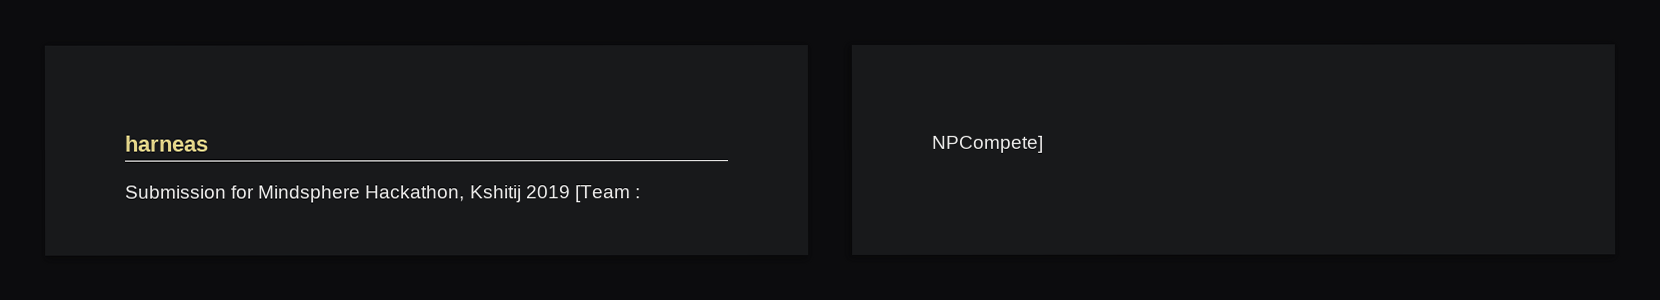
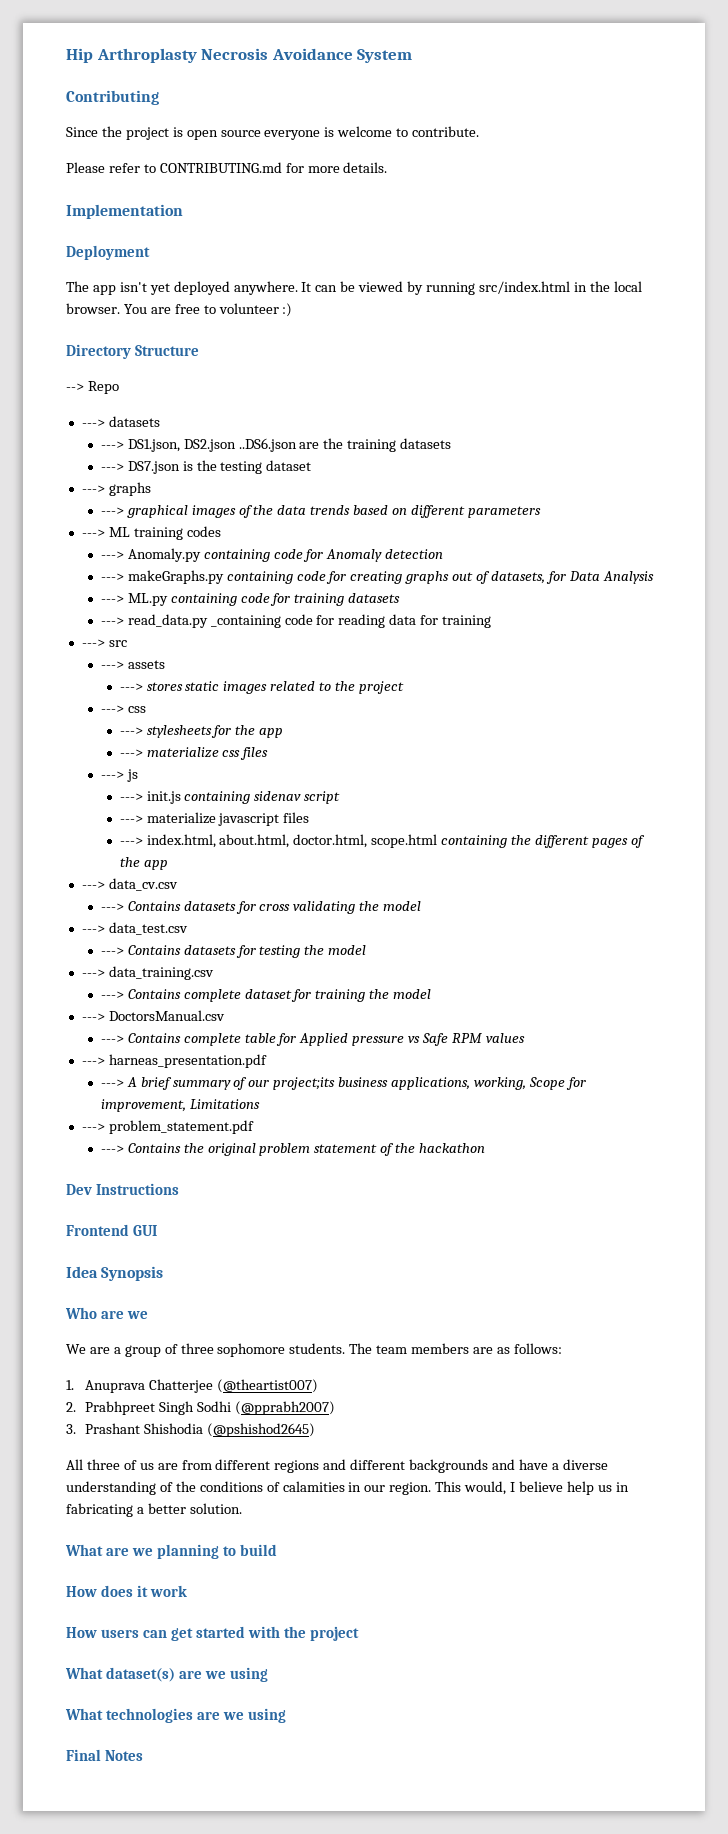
[124,135,209,152] [125,185,641,203] [931,135,1044,153] harneas // Submission for Mindsphere Hackathon, Kshitij 2019 [Team : NPCompete] -> [66,48,413,63] [66,90,159,105] [66,126,480,140] [66,162,388,173] [66,204,183,219] [66,245,150,260] [66,281,642,295] [66,303,293,317] [66,344,200,359] [66,381,119,394] [81,416,160,427] [100,438,452,452] [100,460,312,474] [81,482,151,496] [100,505,541,518] [81,526,221,540] [100,548,444,562] [100,570,654,584] [100,593,401,606] [100,614,492,628] [81,639,127,647] [100,660,165,669] [119,681,405,694] [100,705,146,713] [119,725,284,738] [119,747,269,760] [100,769,138,782] [119,791,341,804] [119,812,310,826] [119,834,645,848] [119,857,168,870] [81,878,178,891] [100,901,422,914] [81,922,188,935] [100,945,367,958] [81,966,214,980] [100,989,432,1002] [81,1010,225,1021] [100,1033,525,1046] [81,1054,267,1068] [100,1077,586,1090] [100,1099,260,1112] [81,1120,254,1134] [100,1143,486,1156] [66,1183,180,1195] [66,1224,158,1236] [66,1266,164,1281] [65,1307,149,1319] [66,1343,562,1357] [66,1379,318,1393] [66,1401,335,1415] [66,1423,315,1437] [66,1459,608,1473] [66,1481,629,1495] [66,1503,242,1517] [65,1544,278,1559] [66,1585,188,1597] [66,1626,360,1641] [65,1667,269,1682] [65,1708,287,1723] [66,1749,144,1761] Hip Arthroplasty Necrosis Avoidance System // Contributing // Since the project is open source everyone is welcome to contribute. // Please refer to CONTRIBUTING.md for more details. // Implementation // Deployment // The app isn't yet deployed anywhere. It can be viewed by running src/index.html in the local browser. You are free to volunteer :) // Directory Structure // --> Repo // ---> datasets // ---> DS1.json, DS2.json ..DS6.json are the training datasets // ---> DS7.json is the testing dataset // ---> graphs // ---> graphical images of the data trends based on different parameters // ---> ML training codes // ---> Anomaly.py containing code for Anomaly detection // ---> makeGraphs.py containing code for creating graphs out of datasets, for Data Analysis // ---> ML.py containing code for training datasets // ---> read_data.py _containing code for reading data for training // ---> src // ---> assets // ---> stores static images related to the project // ---> css // ---> stylesheets for the app // ---> materialize css files // ---> js // ---> init.js containing sidenav script // ---> materialize javascript files // ---> index.html, about.html, doctor.html, scope.html containing the different pages of the app // ---> data_cv.csv // ---> Contains datasets for cross validating the model // ---> data_test.csv // ---> Contains datasets for testing the model // ---> data_training.csv // ---> Contains complete dataset for training the model // ---> DoctorsManual.csv // ---> Contains complete table for Applied pressure vs Safe RPM values // ---> harneas_presentation.pdf // ---> A brief summary of our project;its business applications, working, Scope for improvement, Limitations // ---> problem_statement.pdf // ---> Contains the original problem statement of the hackathon // Dev Instructions // Frontend GUI // Idea Synopsis // Who are we // We are a group of three sophomore students. The team members are as follows: // 1. Anuprava Chatterjee (@theartist007) // 2. Prabhpreet Singh Sodhi (@pprabh2007) // 3. Prashant Shishodia (@pshishod2645) // All three of us are from different regions and different backgrounds and have a diverse understanding of the conditions of calamities in our region. This would, I believe help us in fabricating a better solution. // What are we planning to build // How does it work // How users can get started with the project // What dataset(s) are we using // What technologies are we using // Final Notes

